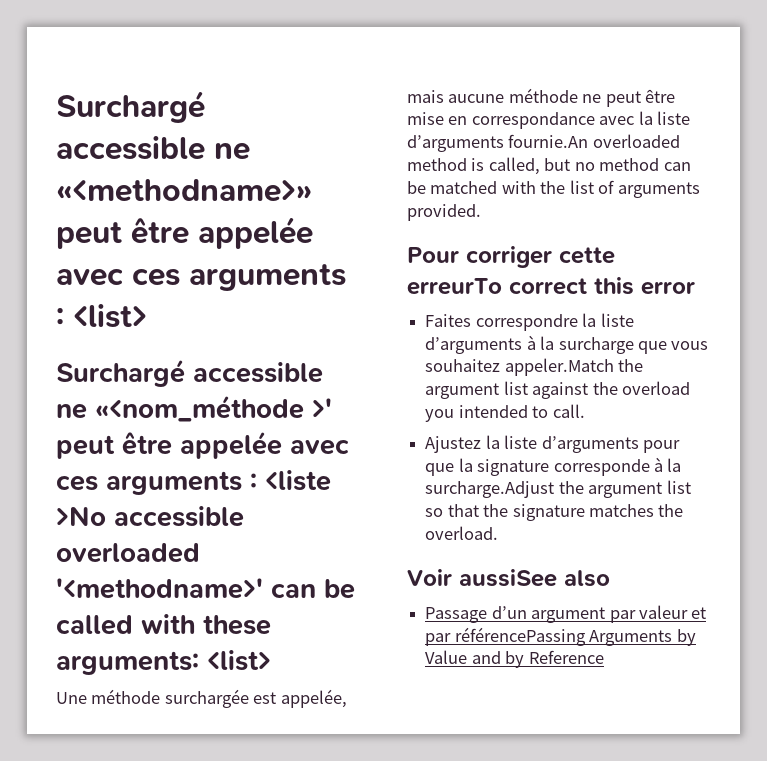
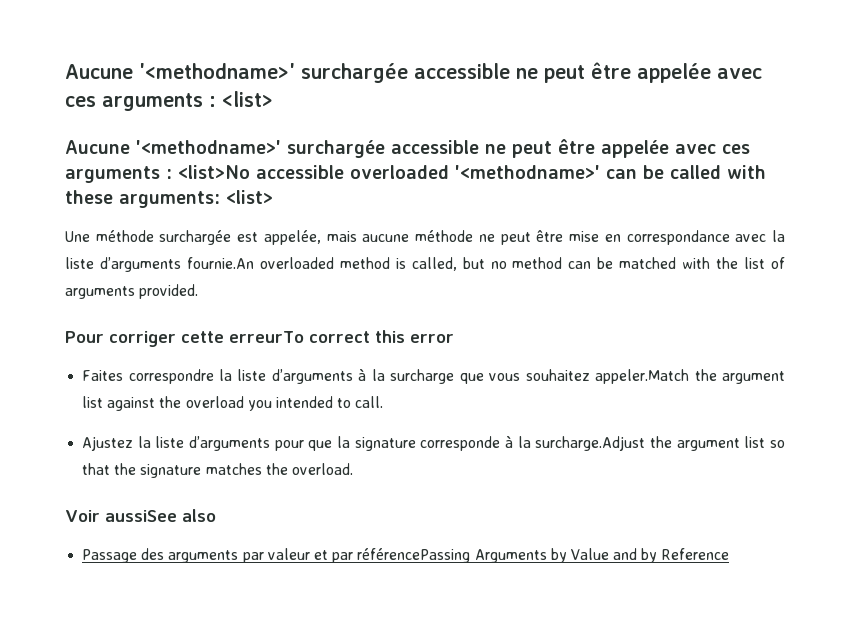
[56,90,205,123] [56,136,250,160] [56,179,312,202] Surchargé accessible ne «<methodname>» -> [65,63,538,83] Aucune '<methodname>' surchargée accessible ne
[56,359,323,387] [56,395,332,422] [56,431,349,459] [56,470,331,495] [56,506,106,526] Surchargé accessible ne «<nom_méthode >' peut être appelée avec ces arguments : <liste >No -> [65,139,750,158] [65,165,250,183] Aucune '<methodname>' surchargée accessible ne peut être appelée avec ces arguments : <list>No
[491,606,606,623] d’un argument -> [141,548,239,563] des arguments

